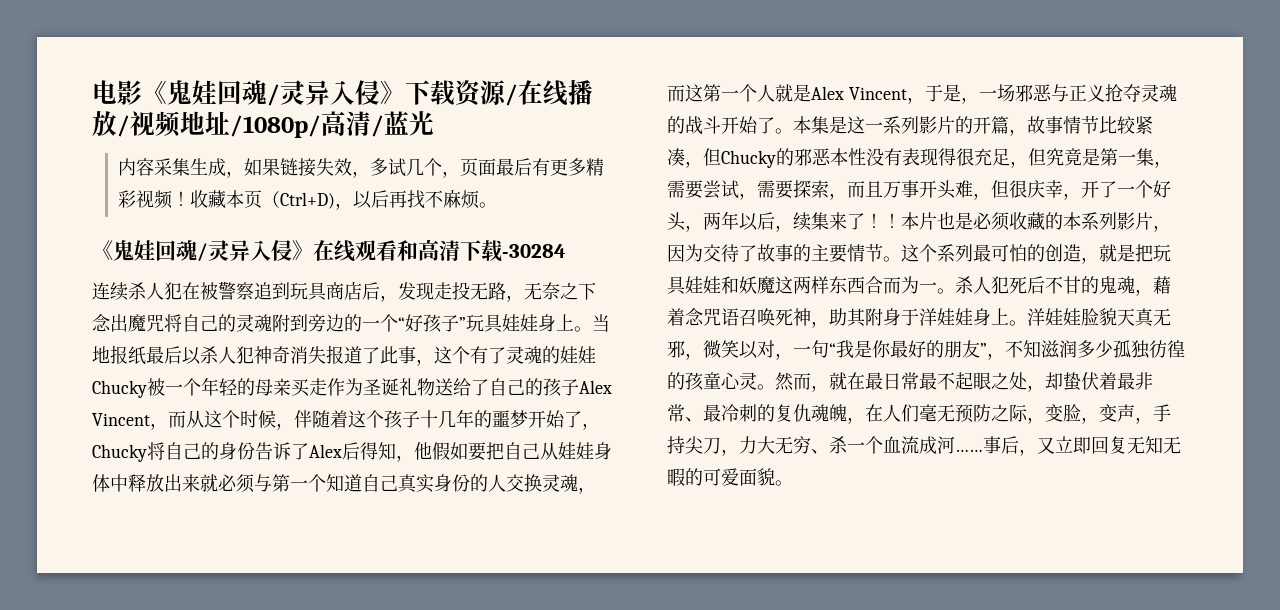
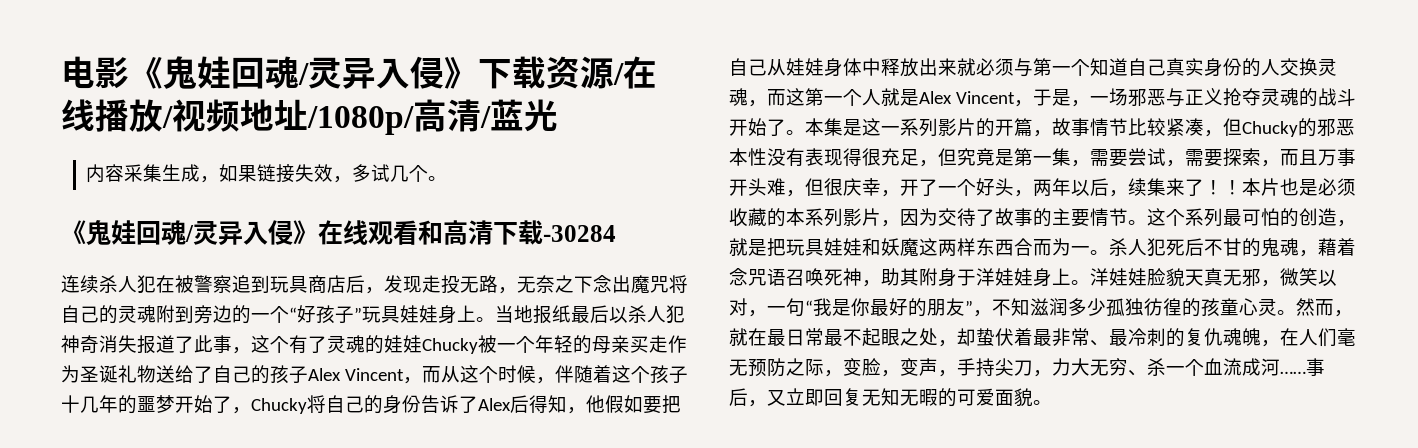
[441,158,604,178] [117,189,479,210] ，页面最后有更多精彩视频！收藏本页（Ctrl+D)，以后再找不麻烦 -> (429, 173) none

